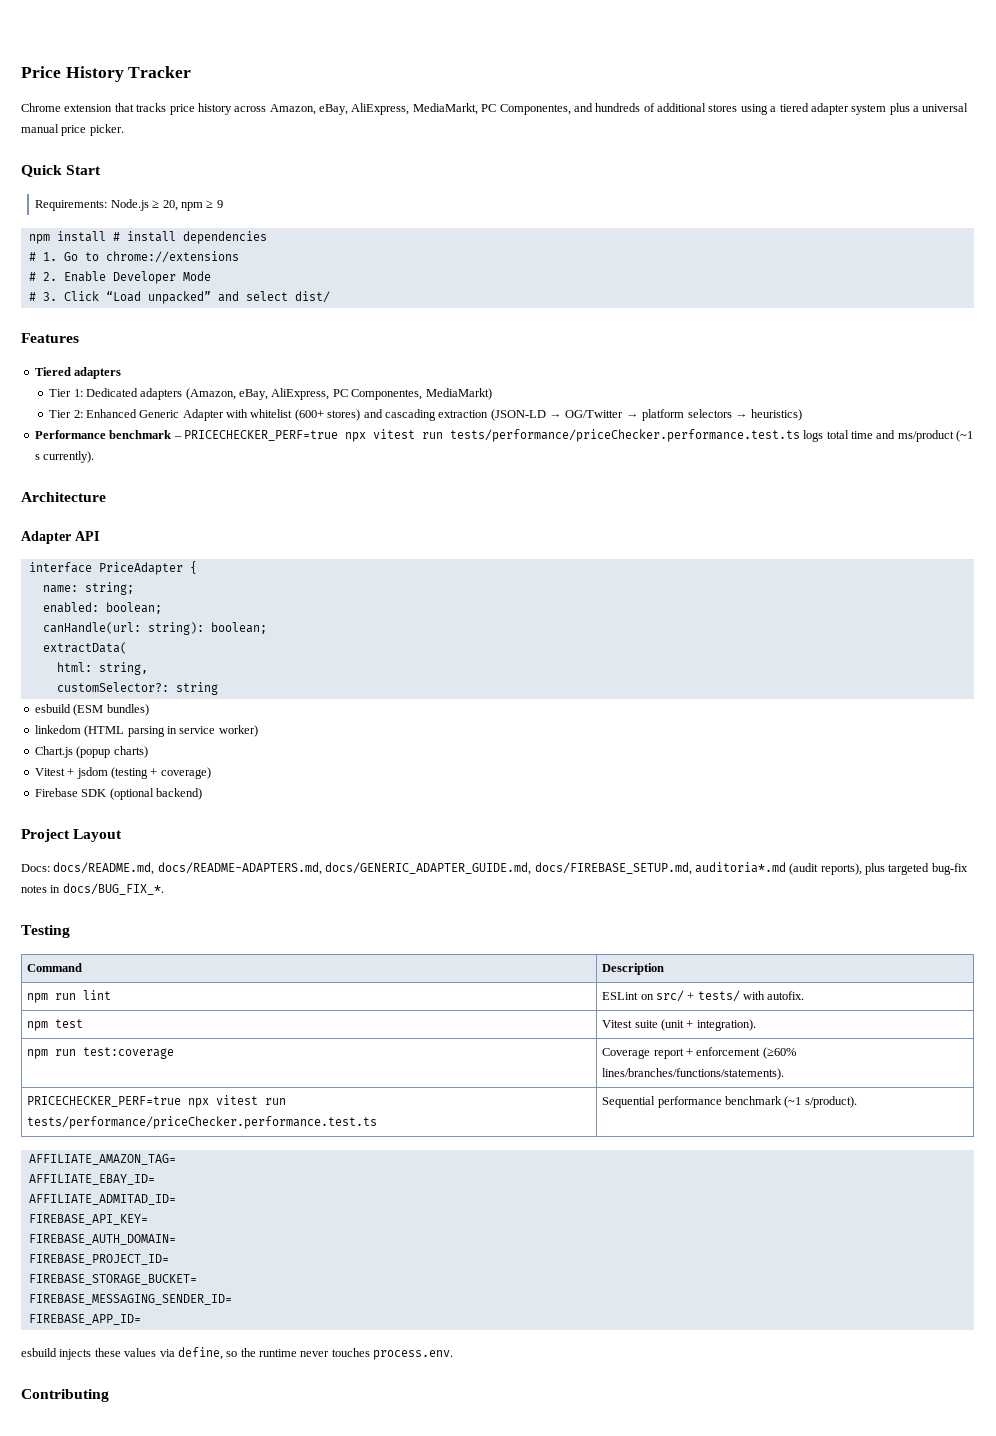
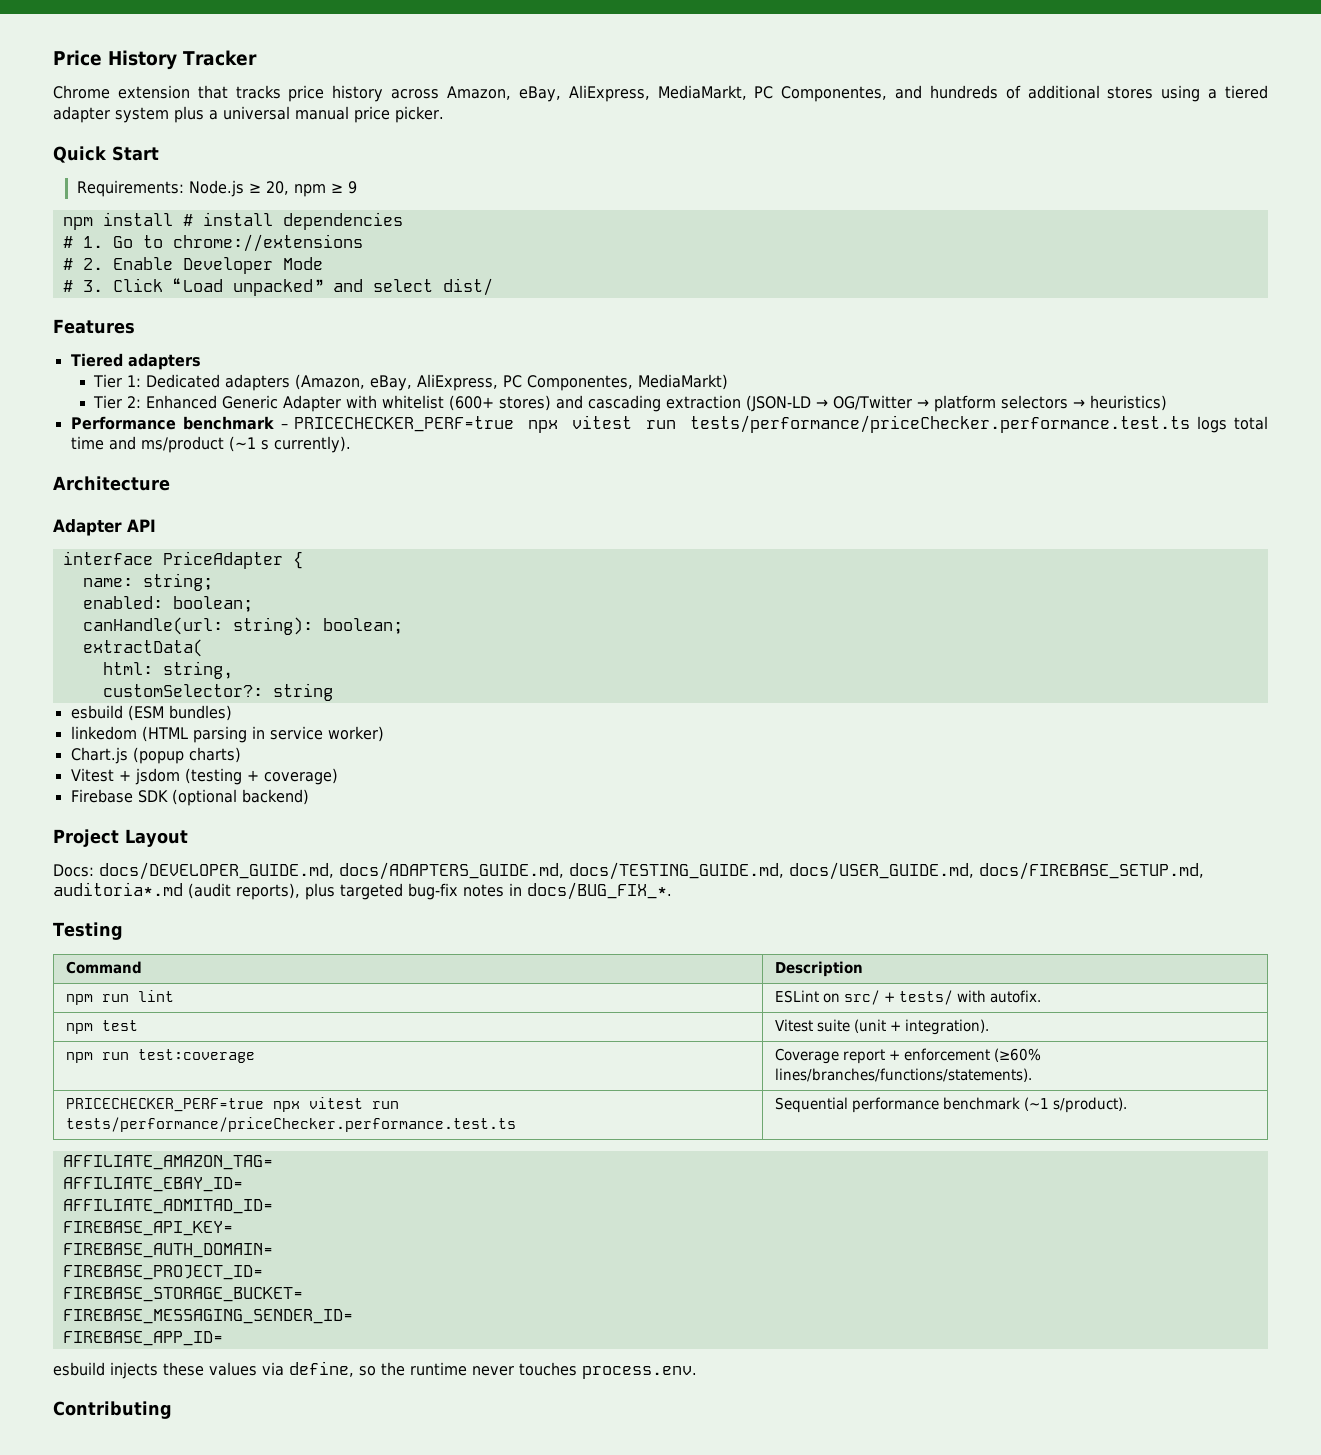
[53,862,532,875] docs/README.md, docs/README-ADAPTERS.md, docs/GENERIC_ADAPTER_GUIDE.md, -> [99,862,974,880] docs/DEVELOPER_GUIDE.md, docs/ADAPTERS_GUIDE.md, docs/TESTING_GUIDE.md, docs/USER_GUIDE.md,

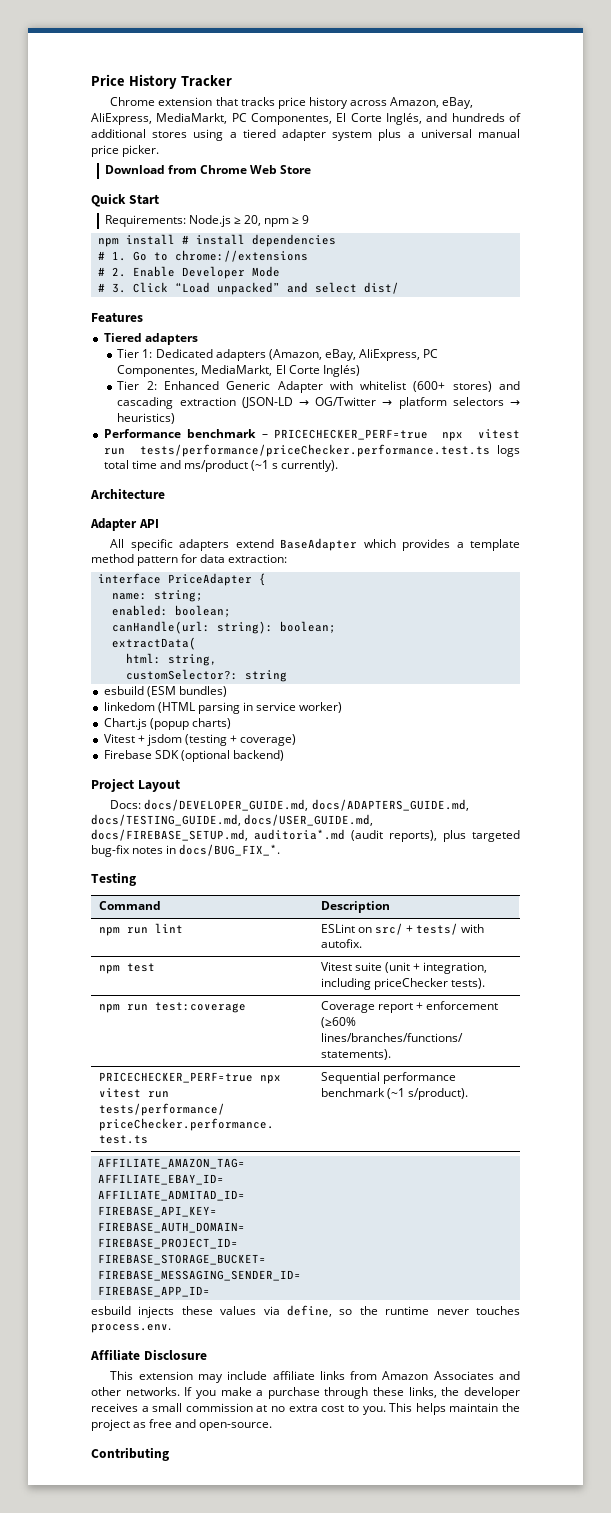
(888, 94) none -> [336,113,422,125] El Corte Inglés,
(444, 114) none -> [104,165,312,174] // Download from Chrome Web Store
[638,374,729,390] MediaMarkt) -> [201,365,360,377] MediaMarkt, El Corte Inglés)
(156, 525) none -> [110,538,520,551] [91,554,288,566] // All specific adapters extend BaseAdapter which provides a template method pattern for data extraction:
[904,1019,989,1035] integration). -> [423,962,488,974] [320,978,485,990] integration, including priceChecker tests).
(697, 1372) none -> [90,1349,207,1361] [110,1371,520,1383] [91,1387,520,1399] [91,1403,521,1415] [91,1419,273,1431] // Affiliate Disclosure // This extension may include affiliate links from Amazon Associates and other networks. If you make a purchase through these links, the developer receives a small commission at no extra cost to you. This helps maintain the project as free and open-source.

